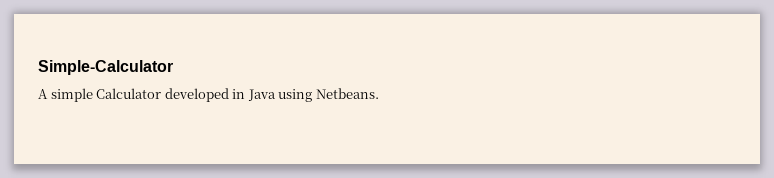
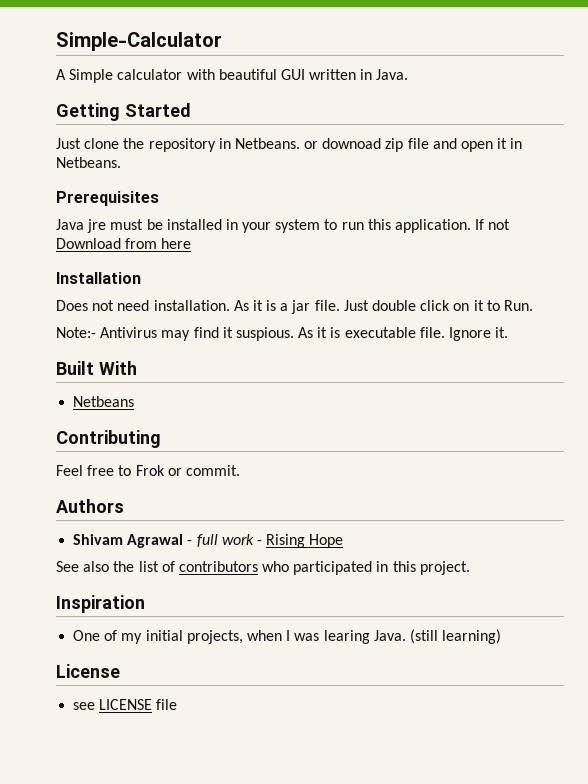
[50,88,379,102] simple Calculator developed in Java using Netbeans. -> [69,69,409,83] [56,103,191,121] [56,138,523,152] [56,157,121,168] [56,191,159,206] [56,219,511,233] [56,238,192,249] [56,272,141,284] [56,300,533,314] [56,327,509,341] [56,361,137,375] [73,396,135,407] [56,430,161,448] [56,465,240,476] [56,499,124,513] [73,534,344,548] [56,561,470,575] [56,595,145,613] [73,629,502,644] [56,664,120,678] [73,699,178,710] Simple calculator with beautiful GUI written in Java. // Getting Started // Just clone the repository in Netbeans. or downoad zip file and open it in Netbeans. // Prerequisites // Java jre must be installed in your system to run this application. If not Download from here // Installation // Does not need installation. As it is a jar file. Just double click on it to Run. // Note:- Antivirus may find it suspious. As it is executable file. Ignore it. // Built With // Netbeans // Contributing // Feel free to Frok or commit. // Authors // Shivam Agrawal - full work - Rising Hope // See also the list of contributors who participated in this project. // Inspiration // One of my initial projects, when I was learing Java. (still learning) // License // see LICENSE file

